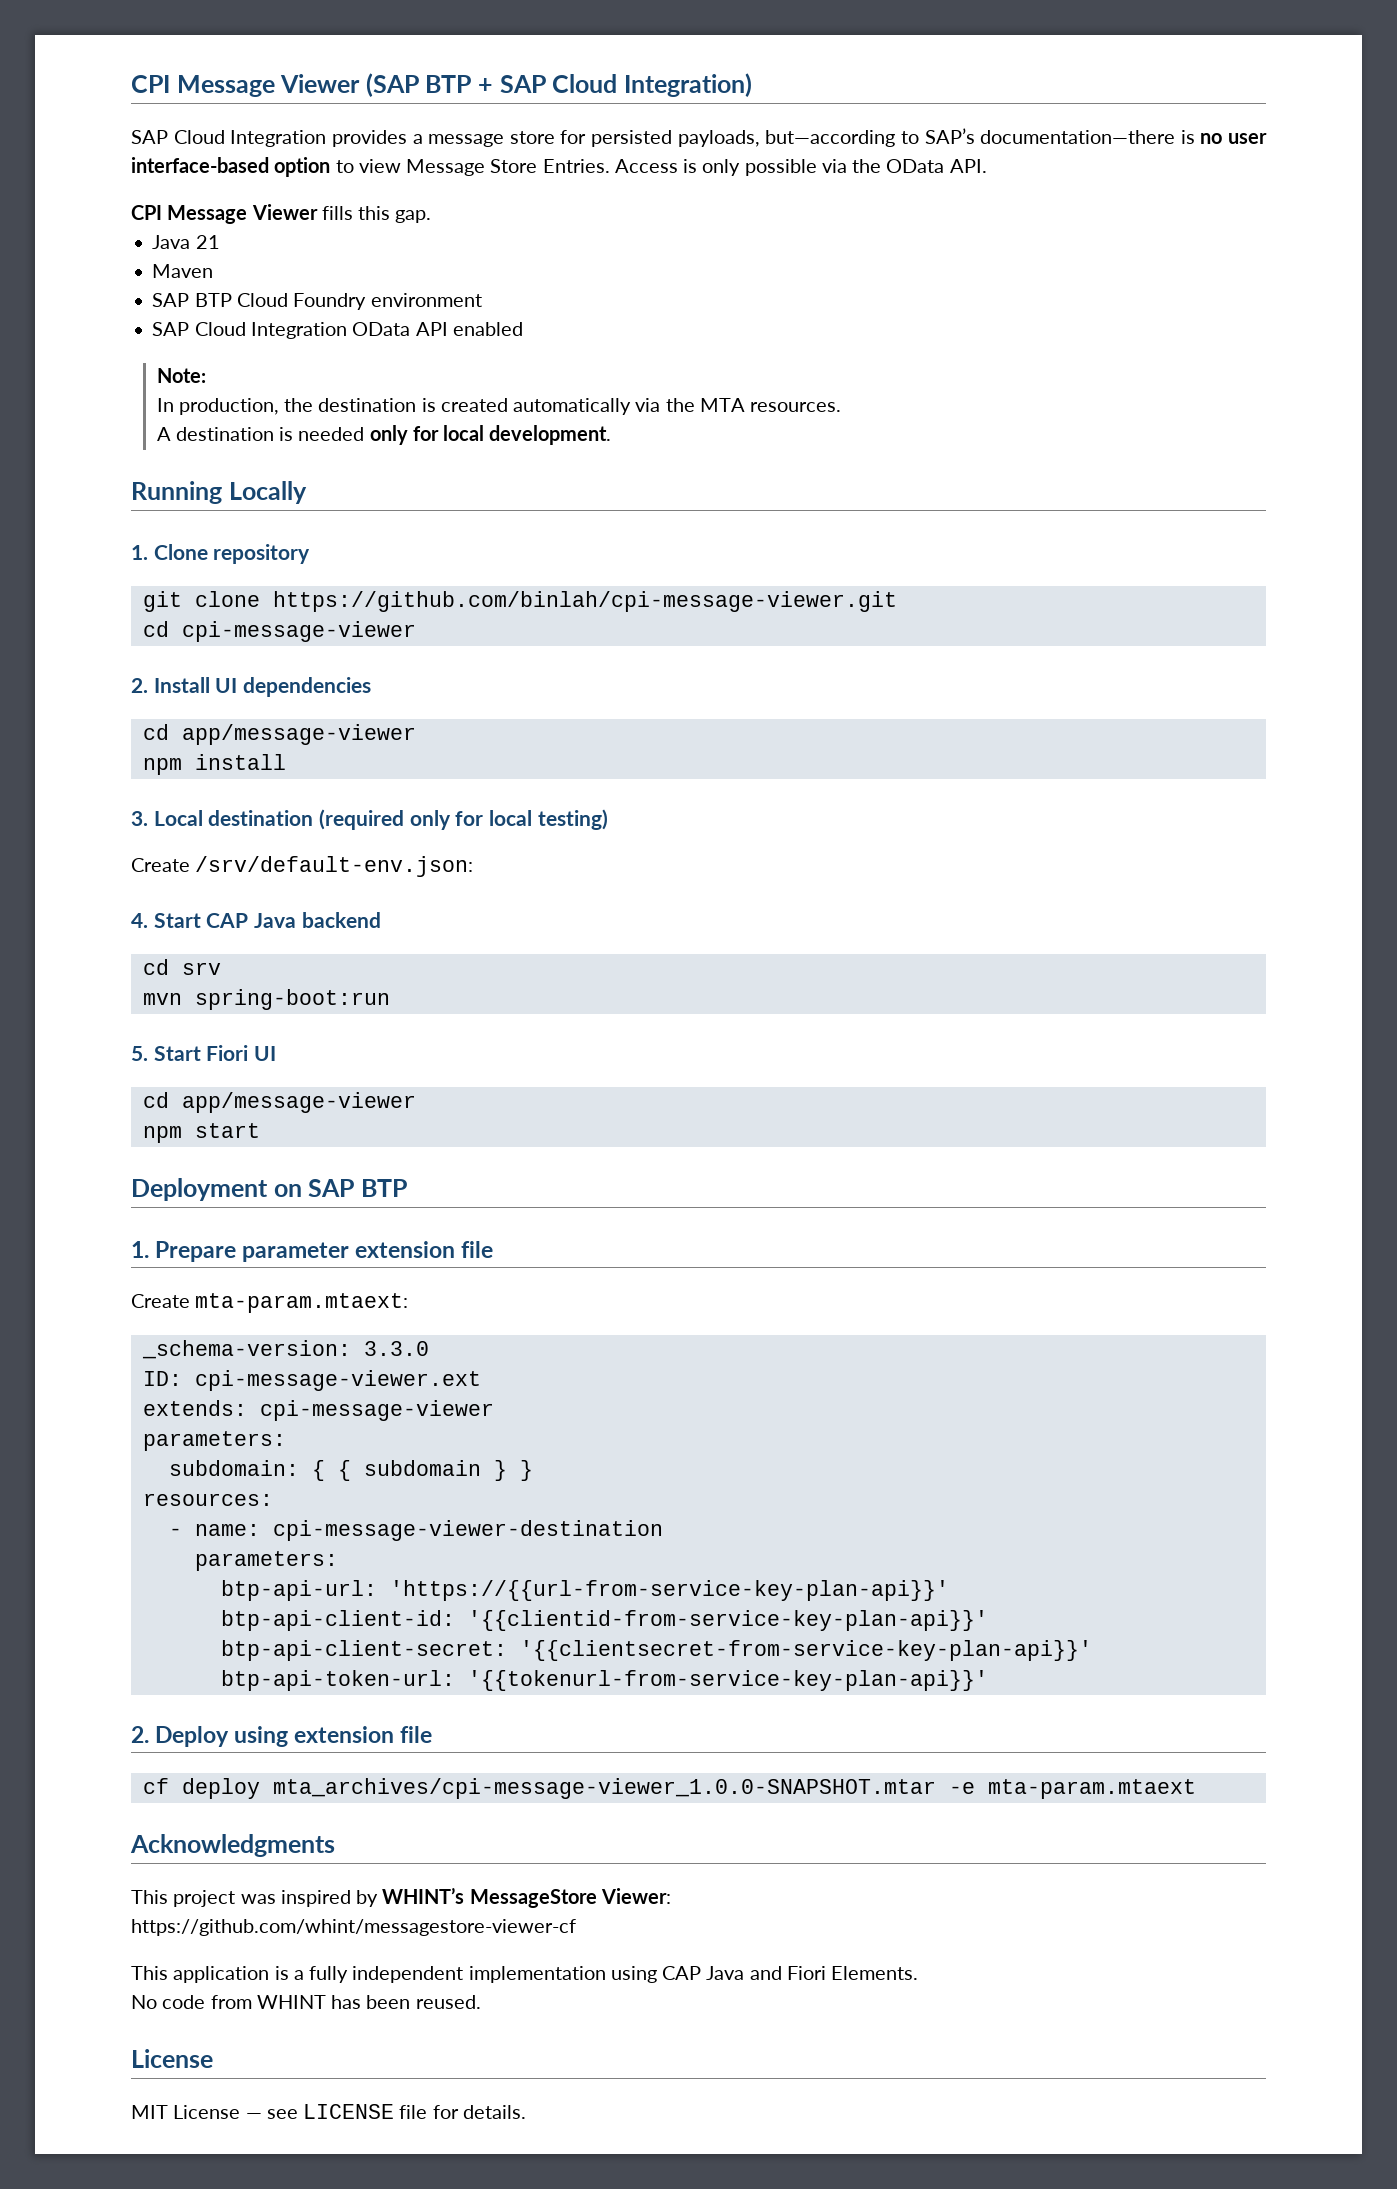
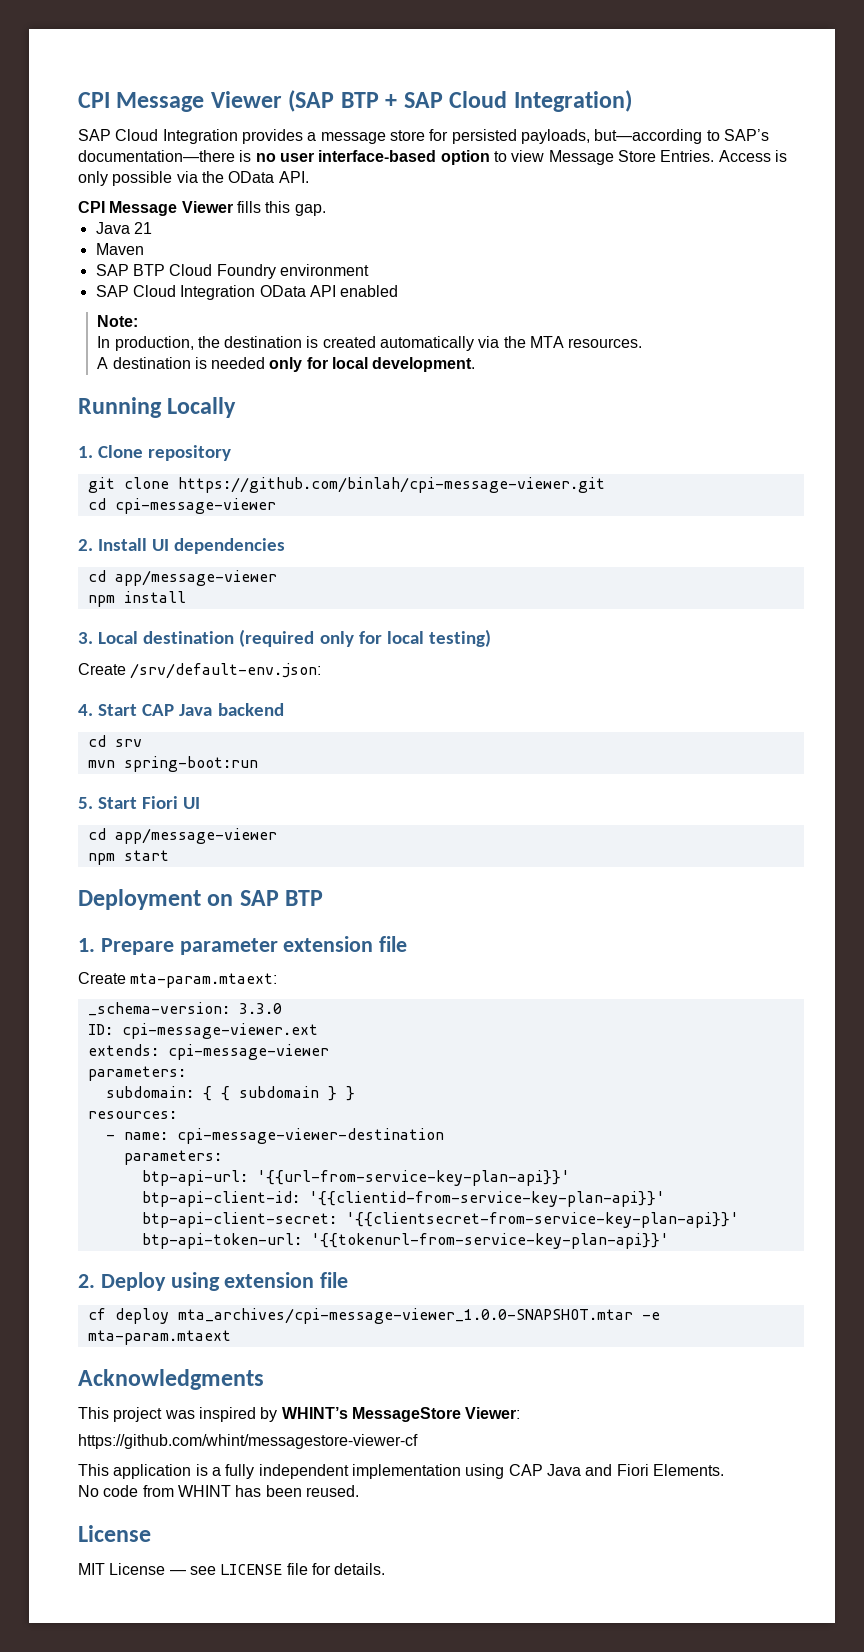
[389,1580,949,1601] 'https://{{url-from-service-key-plan-api}}' -> [256,1170,570,1186] '{{url-from-service-key-plan-api}}'

